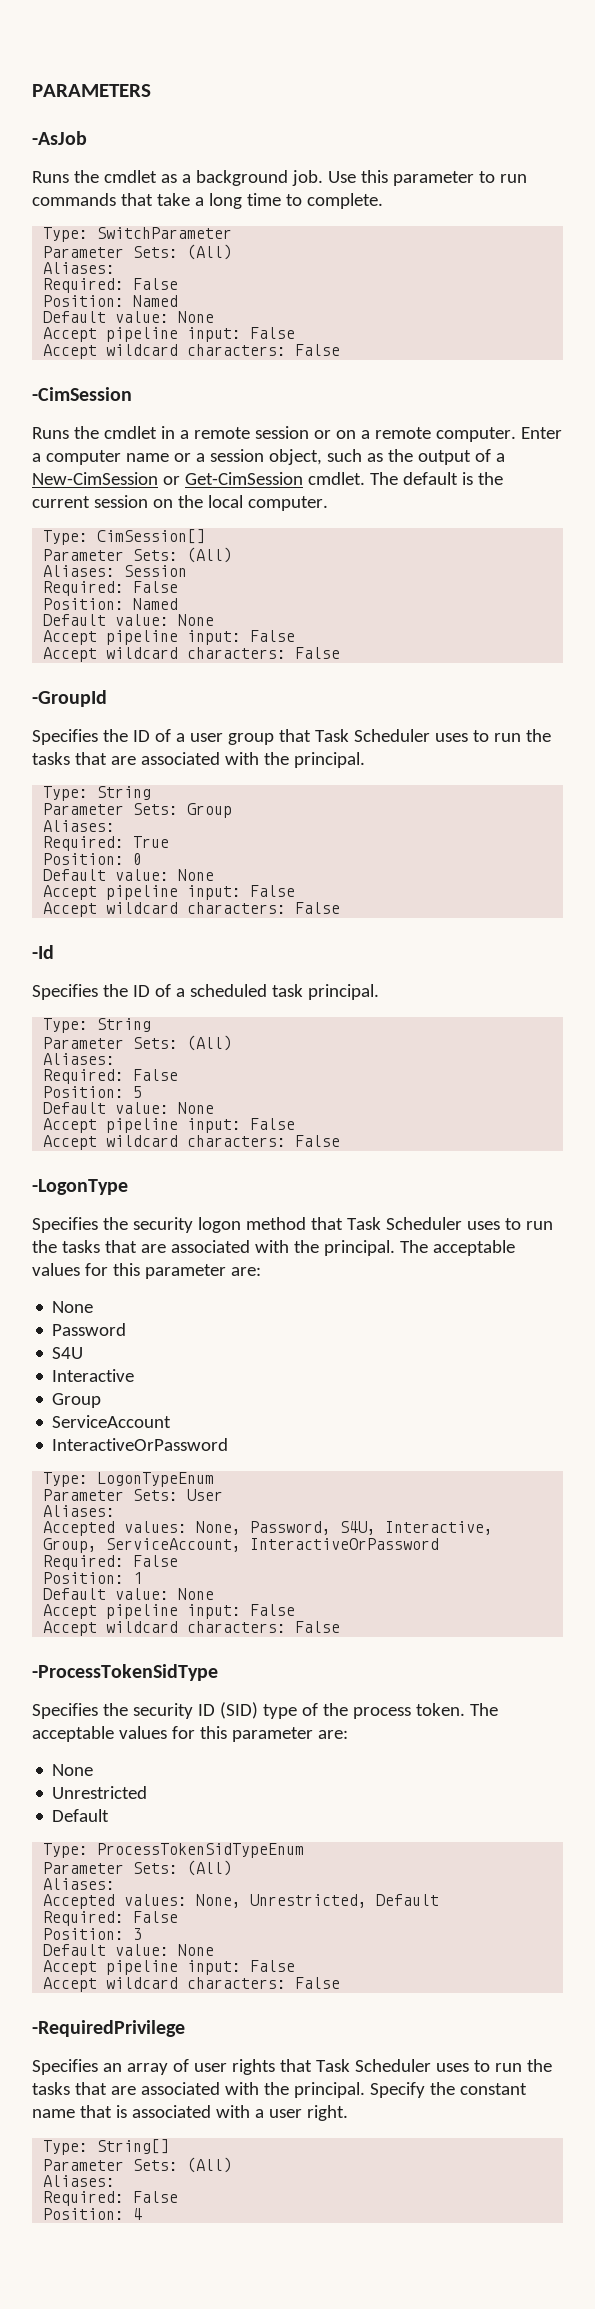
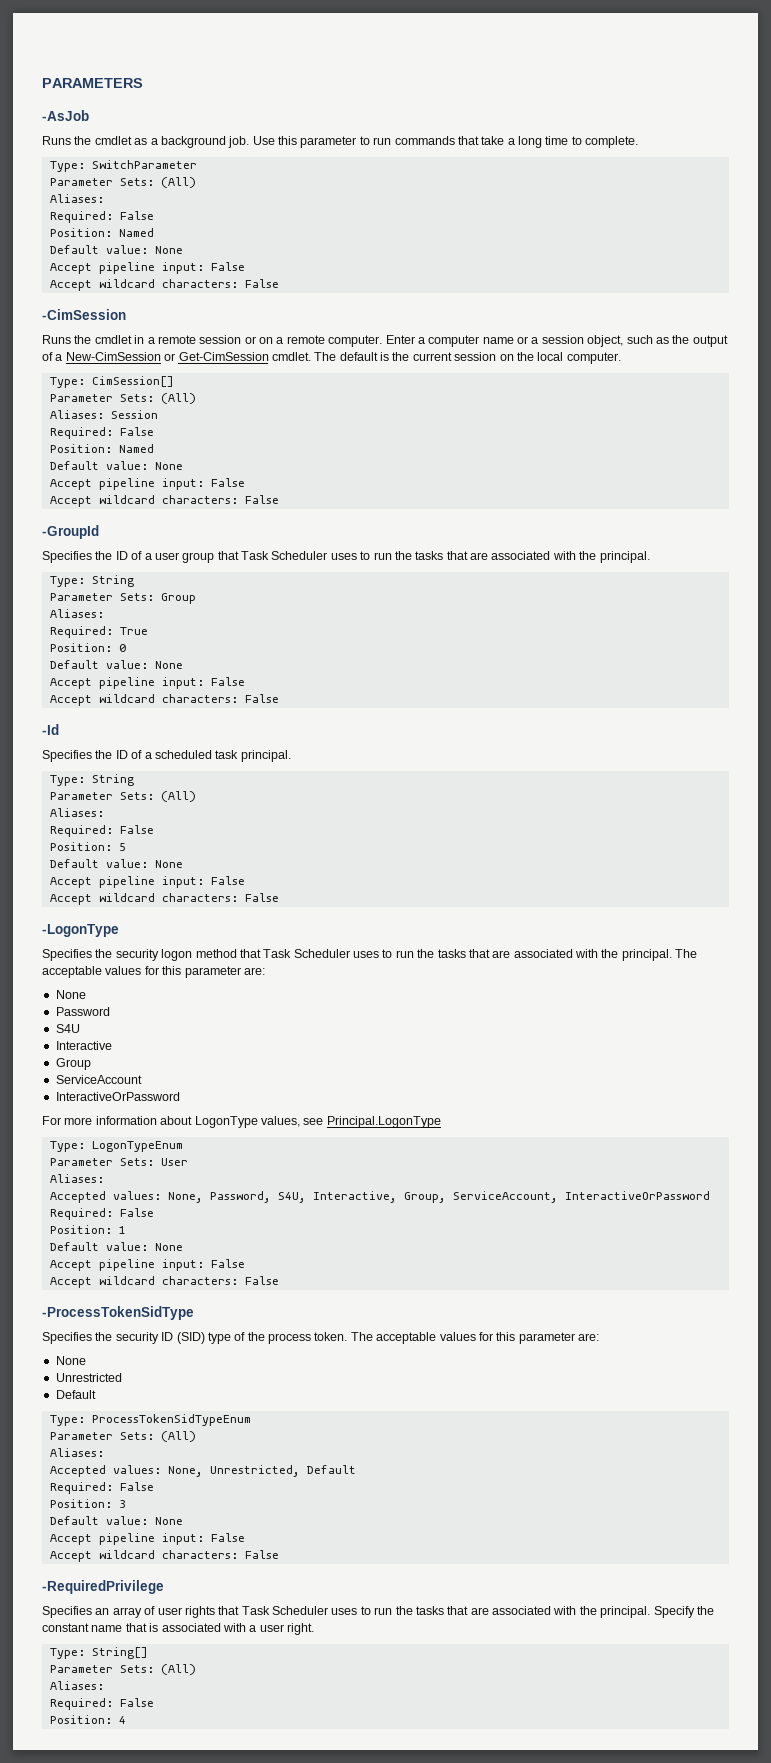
(229, 1444) none -> [42,1116,441,1128] // For more information about LogonType values, see Principal.LogonType

